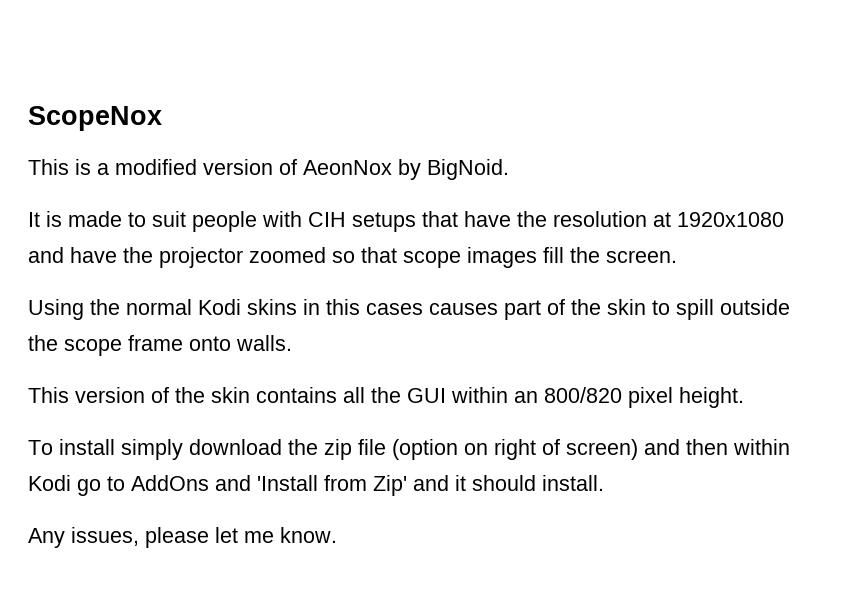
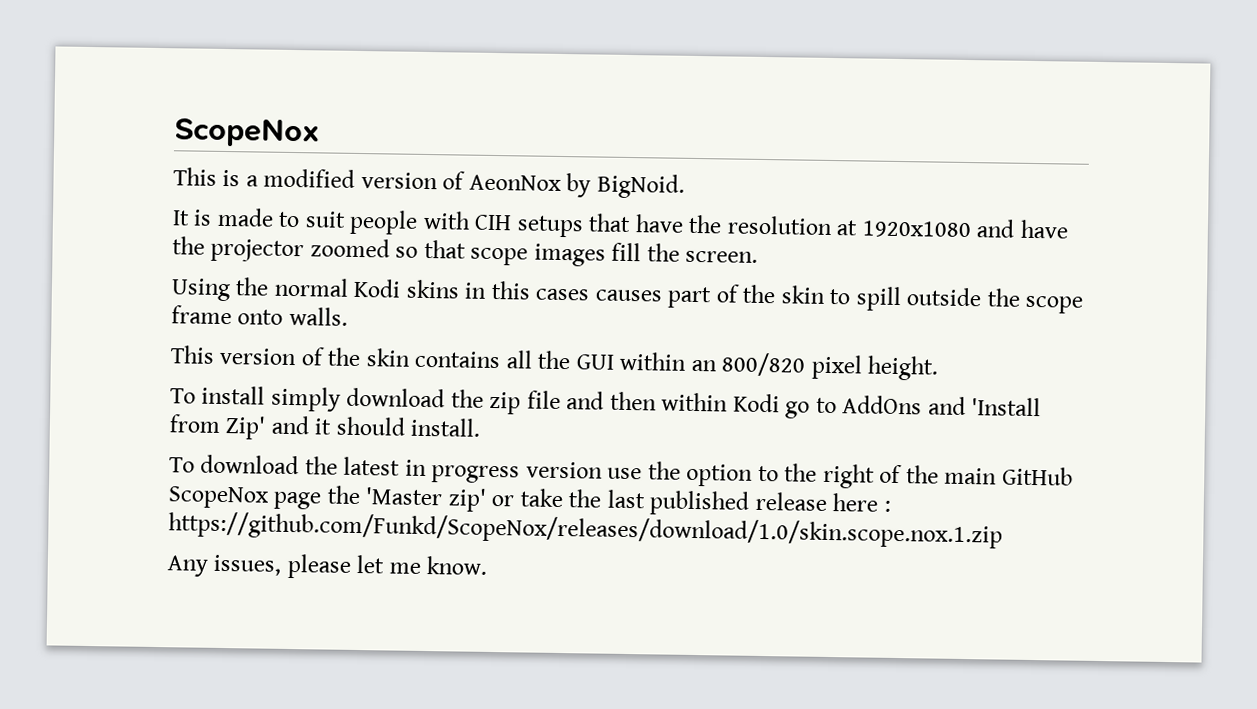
[392,439,638,460] (option on right of screen) -> (561, 399) none
(604, 483) none -> [169,454,1073,489] [168,485,891,516] [168,511,1003,549] // To download the latest in progress version use the option to the right of the main GitHub ScopeNox page the 'Master zip' or take the last published release here : https://github.com/Funkd/ScopeNox/releases/download/1.0/skin.scope.nox.1.zip

